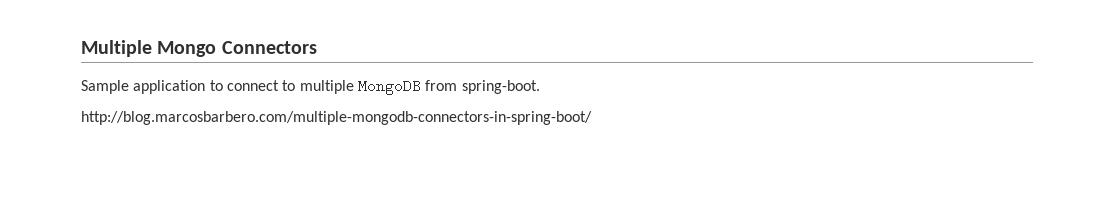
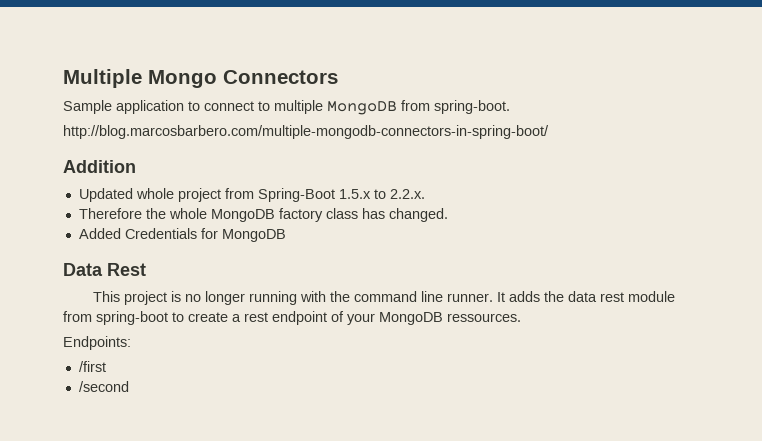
(592, 118) none -> [63,160,136,173] [78,188,425,202] [78,208,448,222] [78,228,286,242] [63,263,146,276] [92,291,675,305] [63,311,521,325] [63,336,131,350] [78,361,106,372] [78,381,129,392] // Addition // Updated whole project from Spring-Boot 1.5.x to 2.2.x. // Therefore the whole MongoDB factory class has changed. // Added Credentials for MongoDB // Data Rest // This project is no longer running with the command line runner. It adds the data rest module from spring-boot to create a rest endpoint of your MongoDB ressources. // Endpoints: // /first // /second

